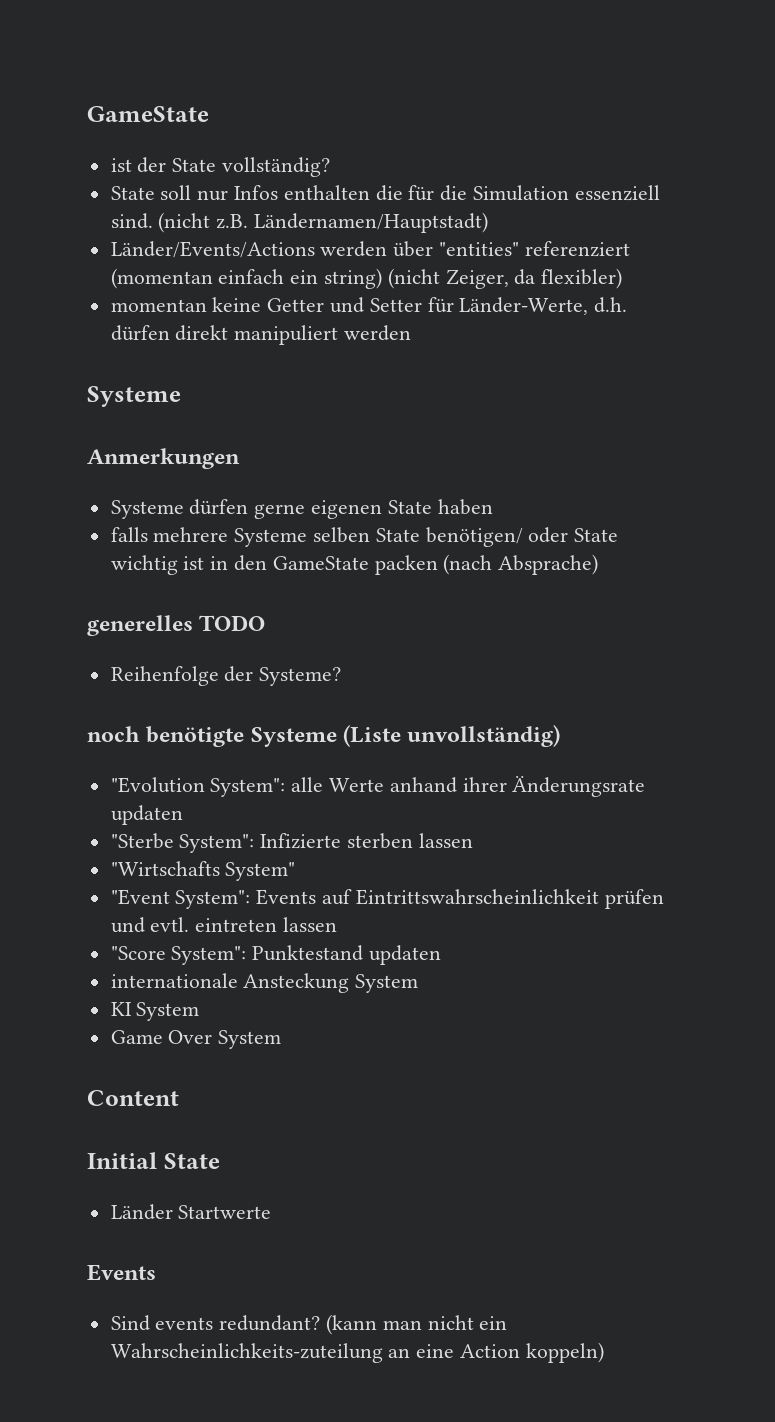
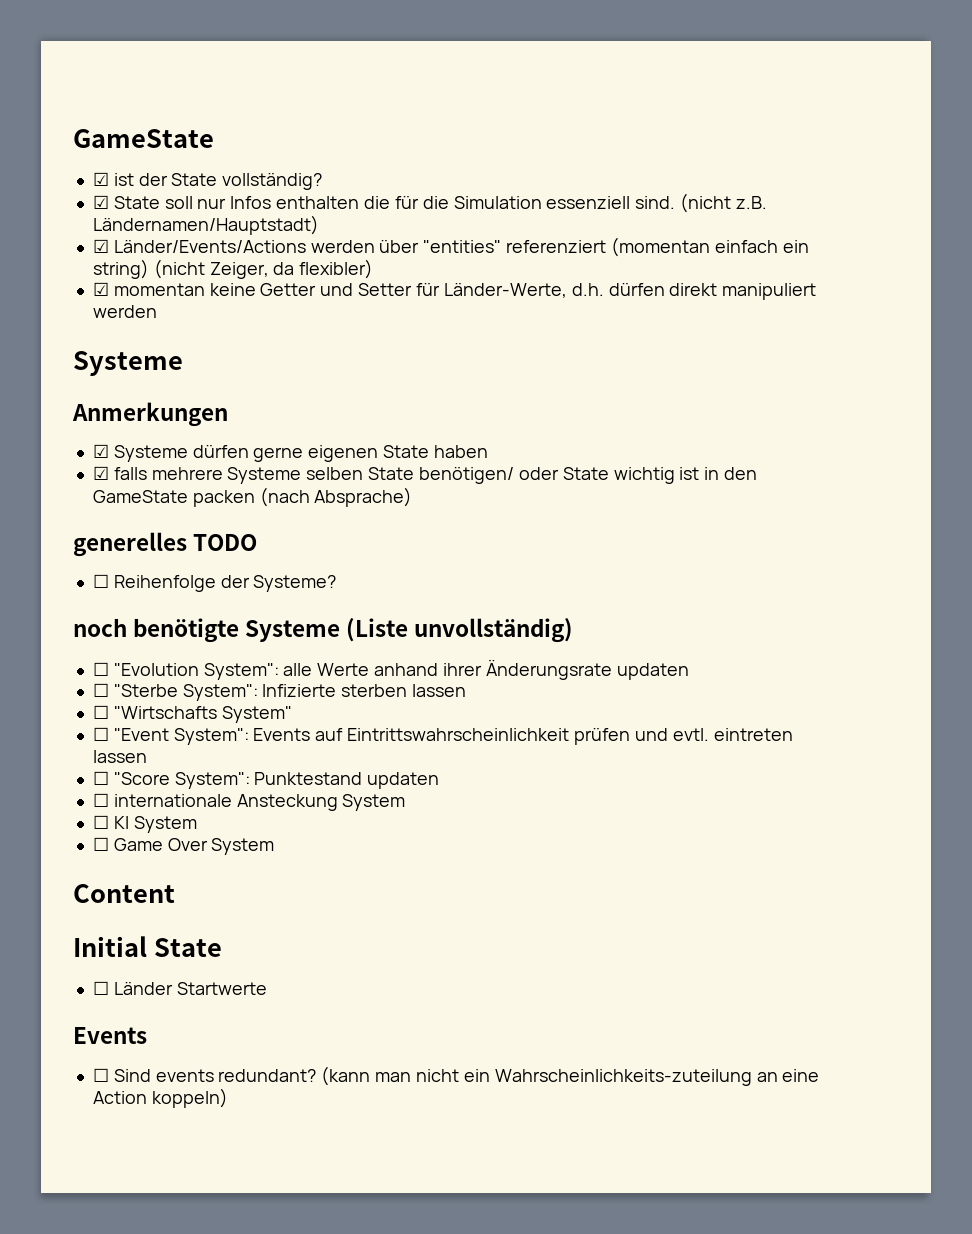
(209, 114) none -> [92,172,109,186] ☑
(331, 167) none -> [92,195,109,209] ☑
(489, 222) none -> [92,239,109,253] ☑
(623, 278) none -> [92,282,109,296] ☑
(240, 458) none -> [92,444,109,458] ☑
(493, 507) none -> [92,466,109,480] ☑
(266, 623) none -> [92,574,109,588] ☐
(561, 736) none -> [92,662,109,676] ☐
(183, 815) none -> [92,683,109,697] ☐
(473, 840) none -> [92,705,109,719] ☐
(296, 871) none -> [92,727,109,741] ☐
(338, 924) none -> [92,771,109,785] ☐
(442, 955) none -> [92,793,109,807] ☐
(419, 983) none -> [92,815,109,829] ☐
(200, 1011) none -> [92,837,109,851] ☐
(220, 1161) none -> [92,981,109,995] ☐
(156, 1272) none -> [92,1068,109,1082] ☐

